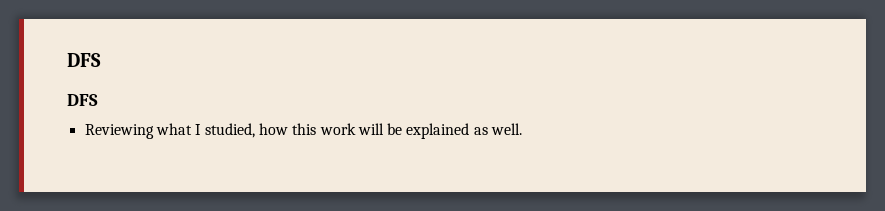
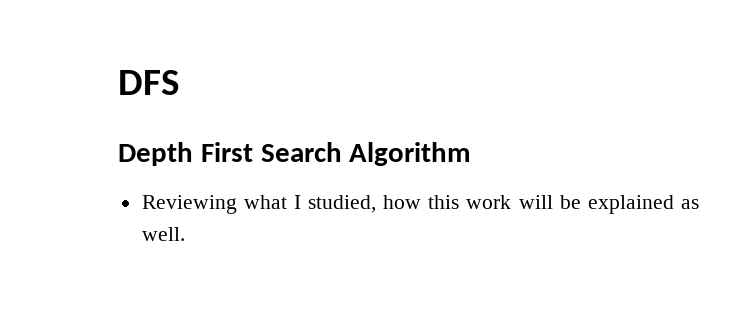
[67,53,101,67] [67,94,98,106] DFS // DFS -> [118,70,179,95] [118,142,472,166] DFS // Depth First Search Algorithm

